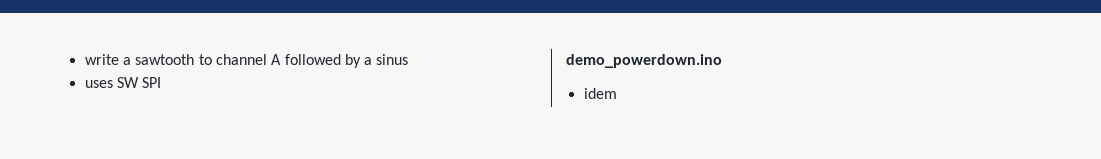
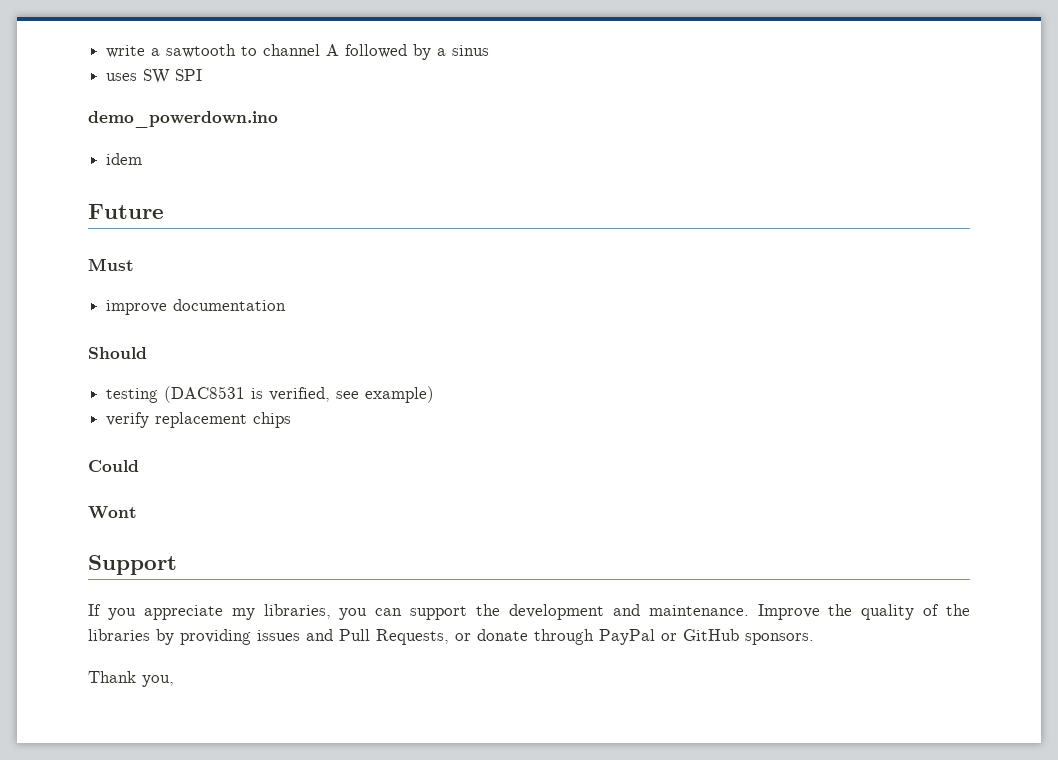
(617, 93) none -> [88,204,164,219] [88,258,134,271] [106,299,287,315] [88,347,147,359] [106,386,435,403] [106,412,292,428] [88,460,139,472] [88,506,137,519] [88,555,177,575] [88,604,970,620] [88,629,814,645] [88,671,174,687] // Future // Must // improve documentation // Should // testing (DAC8531 is verified, see example) // verify replacement chips // Could // Wont // Support // If you appreciate my libraries, you can support the development and maintenance. Improve the quality of the libraries by providing issues and Pull Requests, or donate through PayPal or GitHub sponsors. // Thank you,

